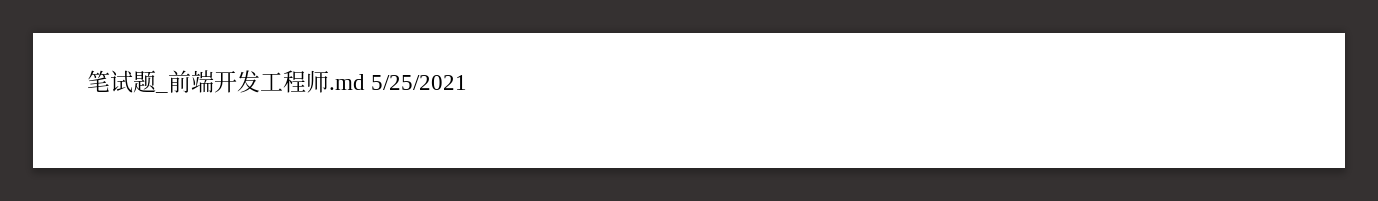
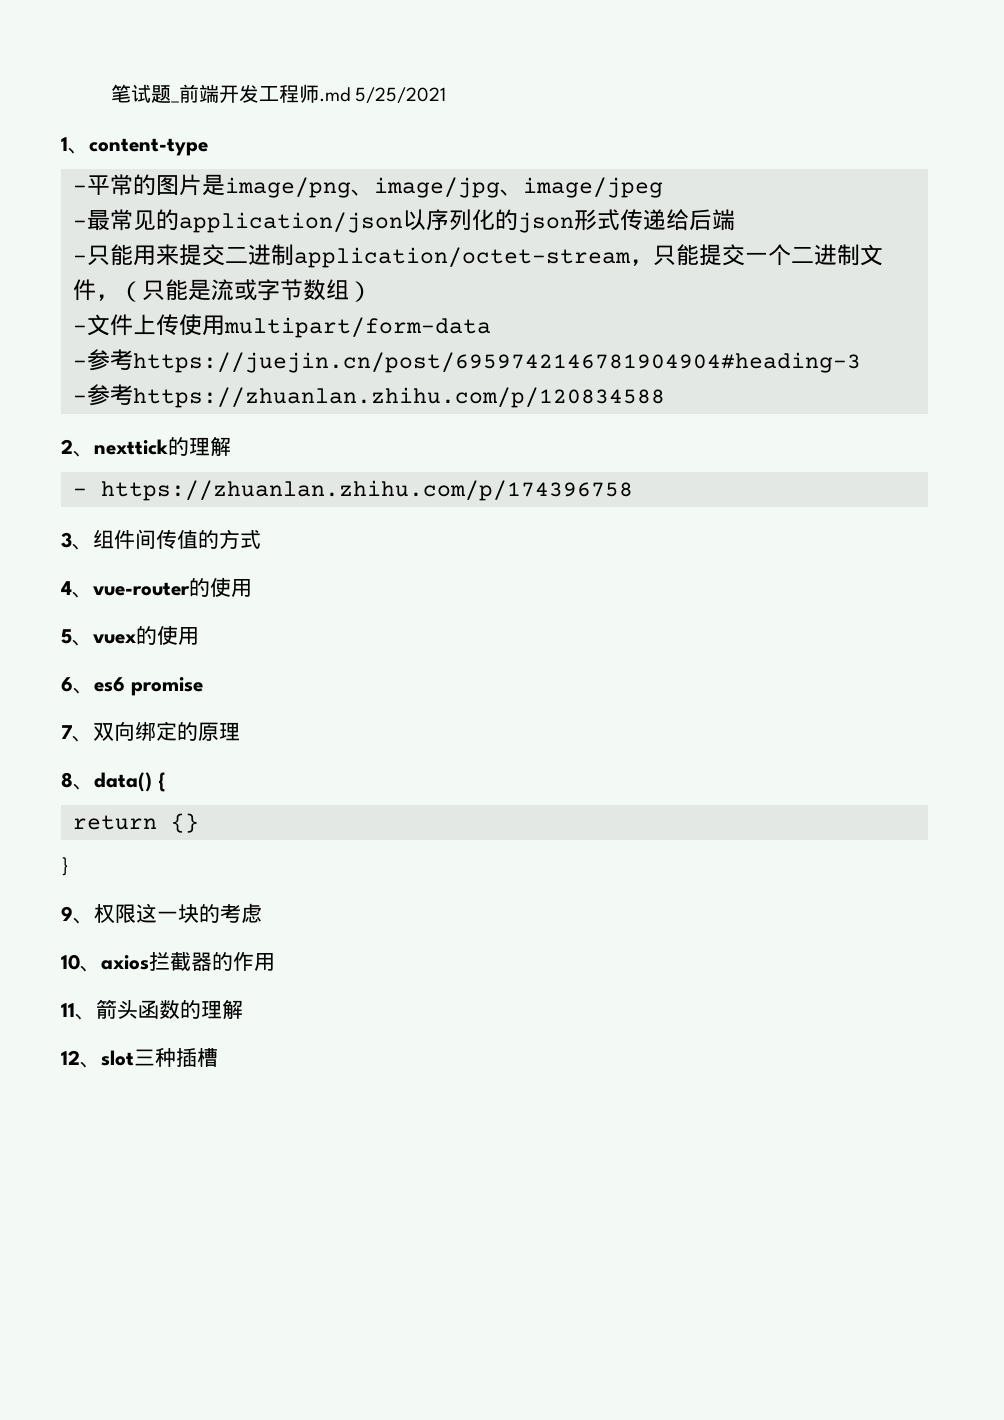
(468, 82) none -> [61,137,208,156] [73,174,663,198] [73,209,735,233] [73,244,883,268] [73,279,372,302] [73,314,491,338] [73,349,861,373] [73,384,665,408] [61,436,231,457] [73,480,633,501] [61,529,261,550] [61,577,252,598] [61,625,199,646] [61,677,203,696] [61,721,240,742] [61,772,166,792] [73,813,199,833] [61,857,69,876] [61,903,262,924] [61,951,275,972] [61,999,243,1020] [61,1047,218,1068] // 1、content-type // -平常的图片是image/png、image/jpg、image/jpeg // -最常见的application/json以序列化的json形式传递给后端 // -只能用来提交二进制application/octet-stream，只能提交一个二进制文件，（只能是流或字节数组） // -文件上传使用multipart/form-data // -参考https://juejin.cn/post/6959742146781904904#heading-3 // -参考https://zhuanlan.zhihu.com/p/120834588 // 2、nexttick的理解 // - https://zhuanlan.zhihu.com/p/174396758 // 3、组件间传值的方式 // 4、vue-router的使用 // 5、vuex的使用 // 6、es6 promise // 7、双向绑定的原理 // 8、data() { // return {} // } // 9、权限这一块的考虑 // 10、axios拦截器的作用 // 11、箭头函数的理解 // 12、slot三种插槽

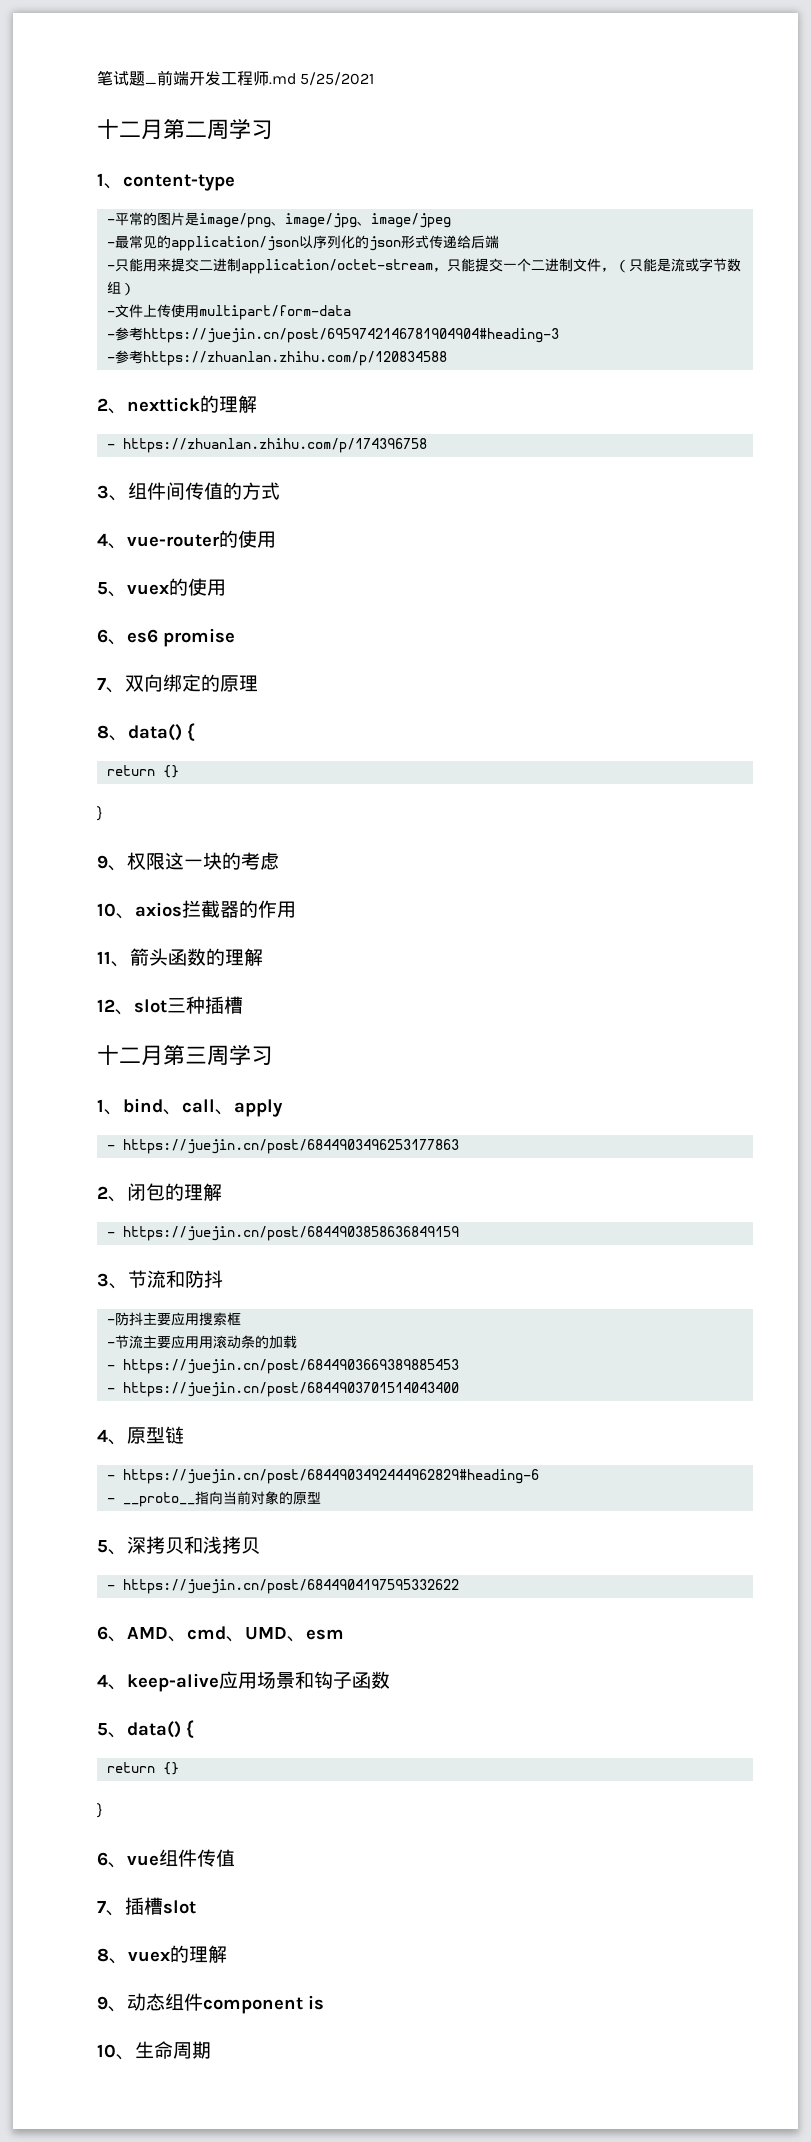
(447, 95) none -> [97,119,273,140] // 十二月第二周学习
(218, 1057) none -> [97,1045,273,1066] [97,1098,283,1117] [106,1139,459,1154] [97,1183,222,1202] [106,1226,459,1241] [97,1270,223,1289] [106,1312,241,1326] [106,1335,297,1349] [106,1359,459,1374] [106,1382,459,1397] [97,1426,184,1445] [106,1469,539,1484] [106,1491,321,1507] [97,1536,260,1555] [106,1579,459,1594] [97,1626,344,1642] [97,1671,390,1692] [97,1720,194,1738] [106,1762,179,1775] [97,1803,103,1818] [97,1849,235,1868] [97,1897,196,1916] [97,1945,227,1964] [97,1993,324,2014] [97,2041,211,2060] // 十二月第三周学习 // 1、bind、call、apply // - https://juejin.cn/post/6844903496253177863 // 2、闭包的理解 // - https://juejin.cn/post/6844903858636849159 // 3、节流和防抖 // -防抖主要应用搜索框 // -节流主要应用用滚动条的加载 // - https://juejin.cn/post/6844903669389885453 // - https://juejin.cn/post/6844903701514043400 // 4、原型链 // - https://juejin.cn/post/6844903492444962829#heading-6 // - __proto__指向当前对象的原型 // 5、深拷贝和浅拷贝 // - https://juejin.cn/post/6844904197595332622 // 6、AMD、cmd、UMD、esm // 4、keep-alive应用场景和钩子函数 // 5、data() { // return {} // } // 6、vue组件传值 // 7、插槽slot // 8、vuex的理解 // 9、动态组件component is // 10、生命周期

